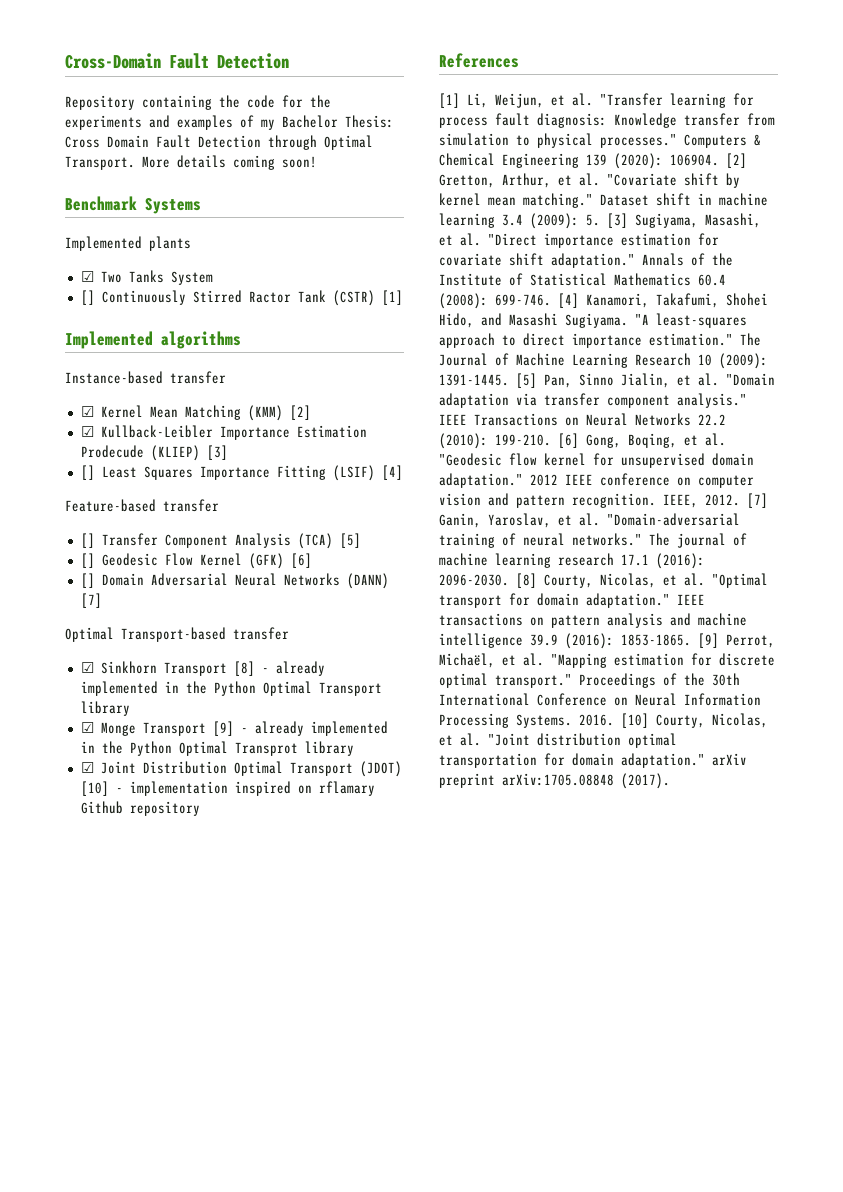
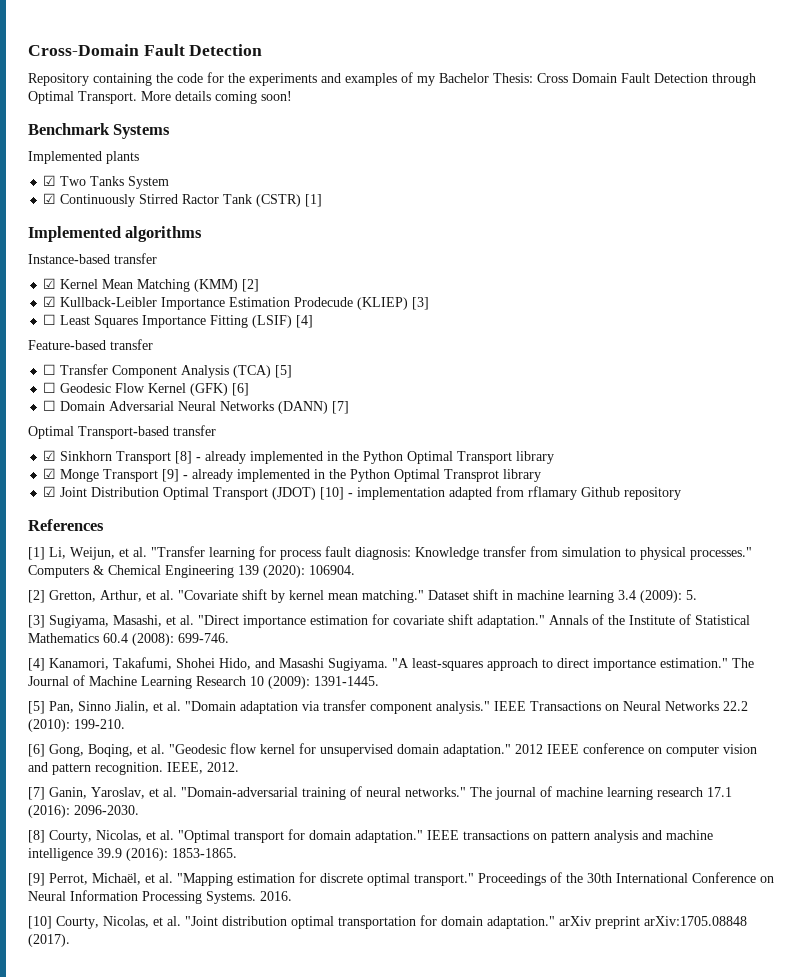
[80,290,95,305] [] -> [43,193,57,204] ☑
[80,465,95,480] [] -> [43,314,57,325] ☐
[80,533,95,548] [] -> [43,364,57,375] ☐
[80,553,95,568] [] -> [43,382,57,393] ☐
[80,573,95,588] [] -> [43,400,57,411] ☐
[234,781,312,796] inspired on -> [449,486,525,500] adapted from
(719, 160) none -> (355, 570) //
(600, 220) none -> (697, 595) //
(551, 300) none -> (229, 638) //
(509, 380) none -> (379, 681) //
(551, 440) none -> (125, 724) //
(740, 500) none -> (239, 767) //
(509, 580) none -> (139, 810) //
(691, 640) none -> (237, 853) //
(614, 720) none -> (292, 896) //

